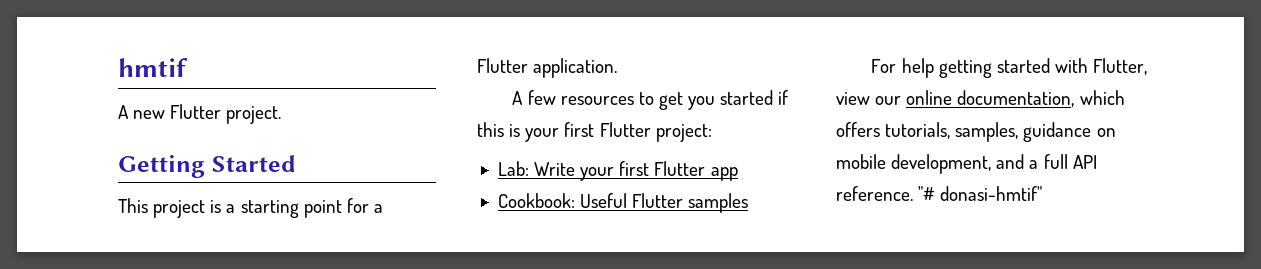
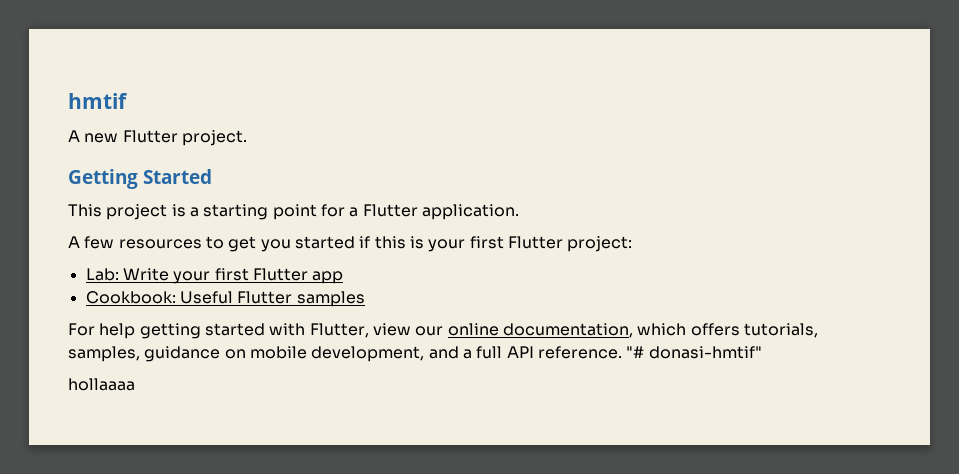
(1043, 193) none -> [68,378,135,391] // hollaaaa

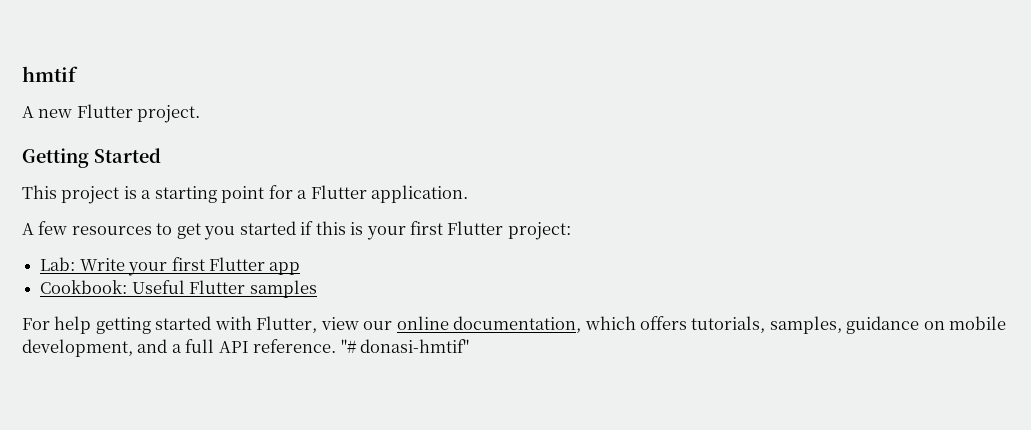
[68,378,135,391] // hollaaaa -> (470, 346) none

